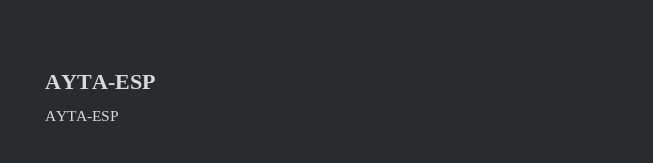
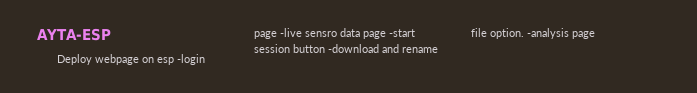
[45,111,119,121] AYTA-ESP -> [56,54,205,65] [254,28,415,39] [254,44,438,53] [471,28,595,39] Deploy webpage on esp -login page -live sensro data page -start session button -download and rename file option. -analysis page

